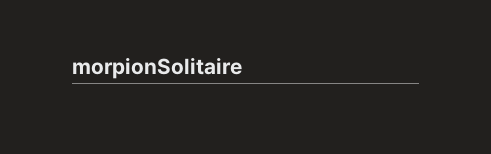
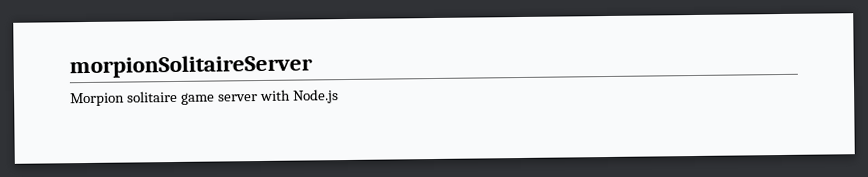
[72,57,242,79] morpionSolitaire -> [69,54,313,79] [70,89,339,107] morpionSolitaireServer // Morpion solitaire game server with Node.js

